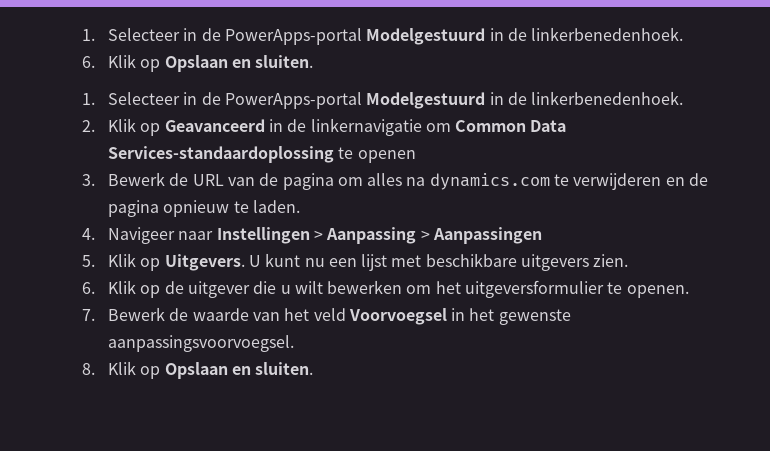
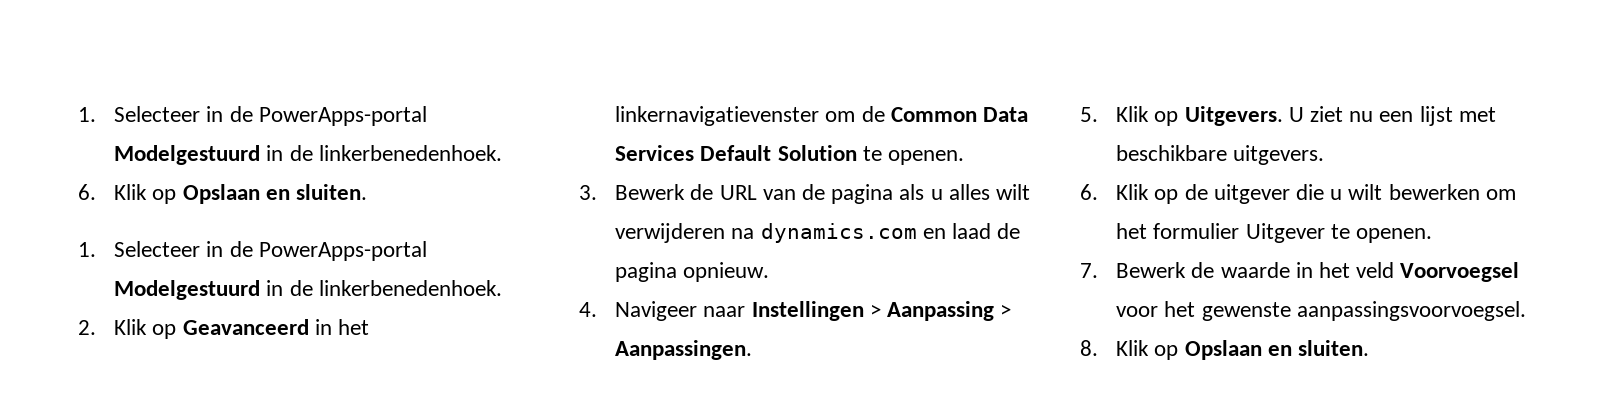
[287,118,567,136] [107,146,416,163] de linkernavigatie om Common Data Services-standaardoplossing te openen -> [337,319,369,335] [615,106,1028,126] [615,145,964,165] het linkernavigatievenster om de Common Data Services Default Solution te openen.
[337,173,709,190] [107,200,300,217] om alles na dynamics.com te verwijderen en de pagina opnieuw te laden. -> [899,184,1031,200] [615,223,1021,243] [615,262,770,282] als u alles wilt verwijderen na dynamics.com en laad de pagina opnieuw.
[432,227,542,244] Aanpassingen -> [615,340,753,360] Aanpassingen.
[265,253,301,267] kunt -> [1309,106,1343,122] ziet
[521,254,629,271] uitgevers zien. -> [1233,145,1325,165] uitgevers.
[465,280,605,298] uitgeversformulier -> [1153,223,1325,243] formulier Uitgever
[252,312,280,321] van -> [1295,262,1313,278] in
[451,308,466,321] in -> [1116,306,1159,317] voor

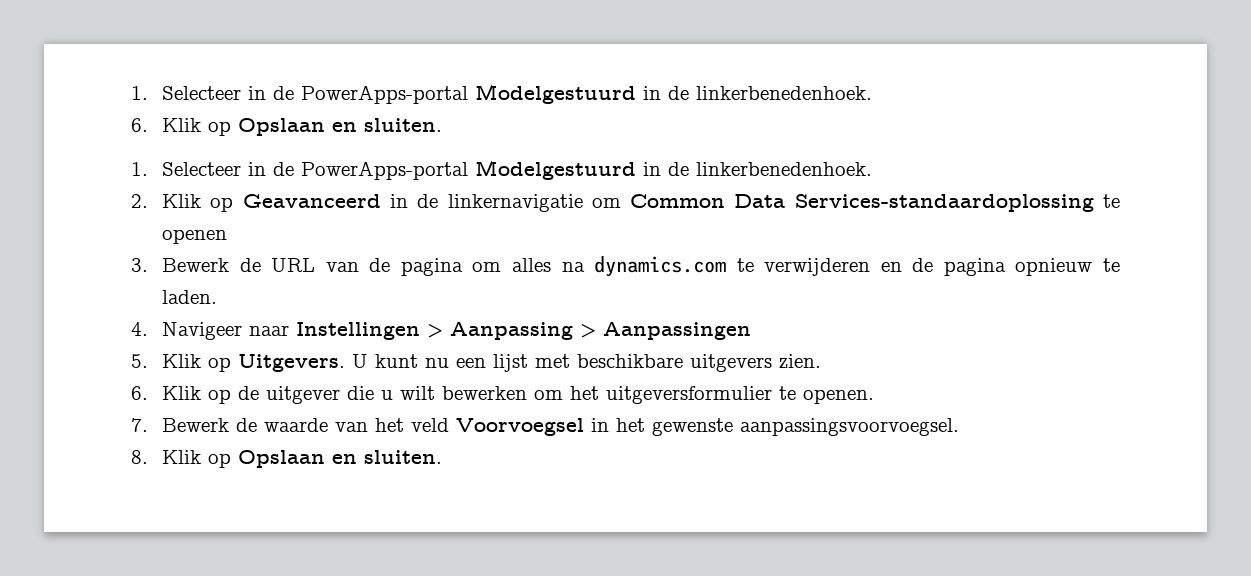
[337,319,369,335] [615,106,1028,126] [615,145,964,165] het linkernavigatievenster om de Common Data Services Default Solution te openen. -> [417,194,1120,212] [162,229,228,244] de linkernavigatie om Common Data Services-standaardoplossing te openen
[899,184,1031,200] [615,223,1021,243] [615,262,770,282] als u alles wilt verwijderen na dynamics.com en laad de pagina opnieuw. -> [472,256,1121,277] [162,290,218,304] om alles na dynamics.com te verwijderen en de pagina opnieuw te laden.
[615,340,753,360] Aanpassingen. -> [603,322,752,340] Aanpassingen
[1309,106,1343,122] ziet -> [375,354,419,368] kunt
[1233,145,1325,165] uitgevers. -> [690,354,822,372] uitgevers zien.
[1153,223,1325,243] formulier Uitgever -> [606,386,773,404] uitgeversformulier
[1295,262,1313,278] in -> [335,422,369,432] van
[1116,306,1159,317] voor -> [591,418,610,432] in

